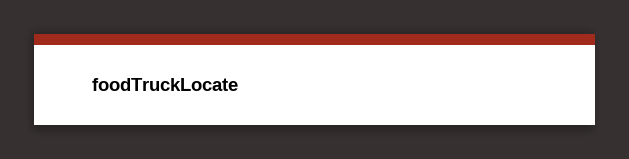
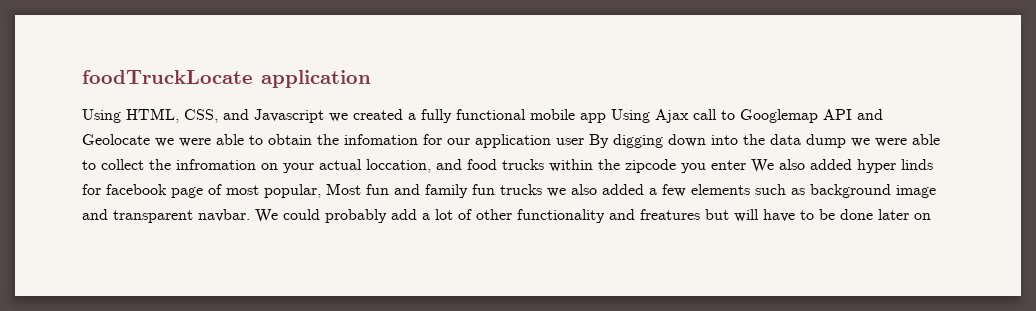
(238, 84) none -> [261,70,371,88] [82,108,883,123] [82,134,940,148] [82,159,933,173] [82,183,936,198] [82,209,931,223] application // Using HTML, CSS, and Javascript we created a fully functional mobile app Using Ajax call to Googlemap API and Geolocate we were able to obtain the infomation for our application user By digging down into the data dump we were able to collect the infromation on your actual loccation, and food trucks within the zipcode you enter We also added hyper linds for facebook page of most popular, Most fun and family fun trucks we also added a few elements such as background image and transparent navbar. We could probably add a lot of other functionality and freatures but will have to be done later on

